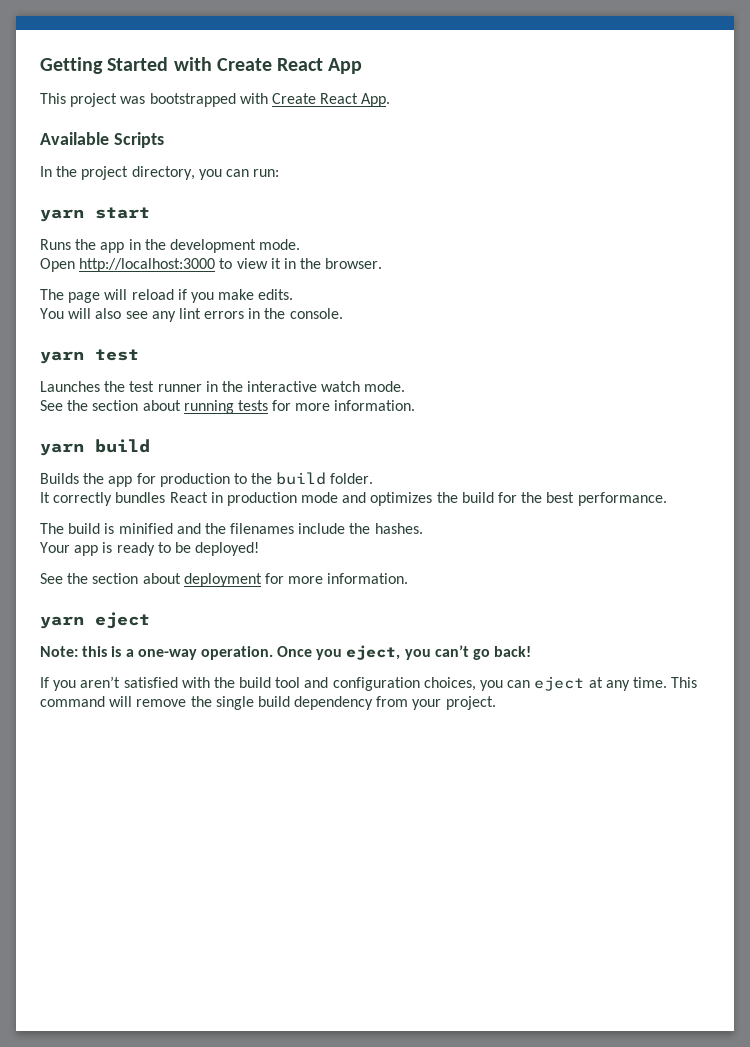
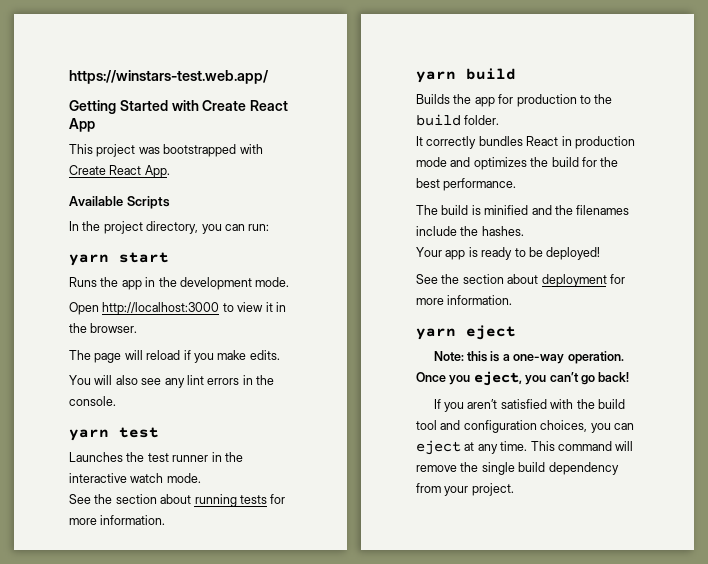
(40, 65) none -> [69,70,269,84] https://winstars-test.web.app/ //

